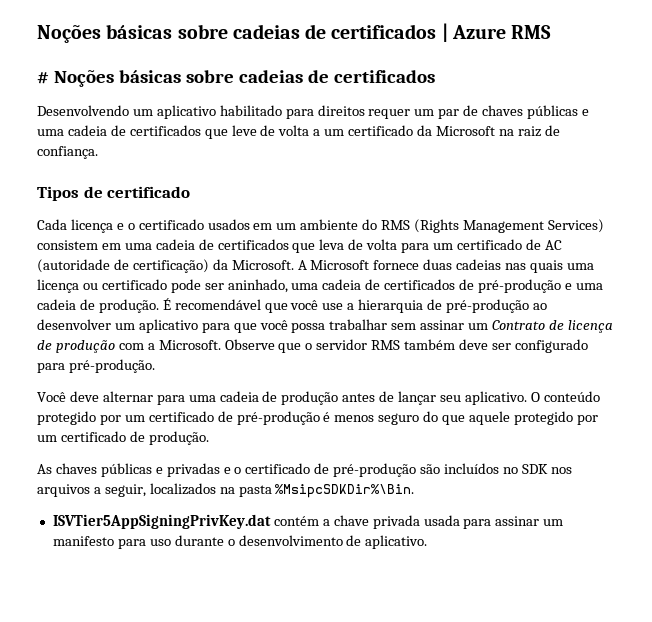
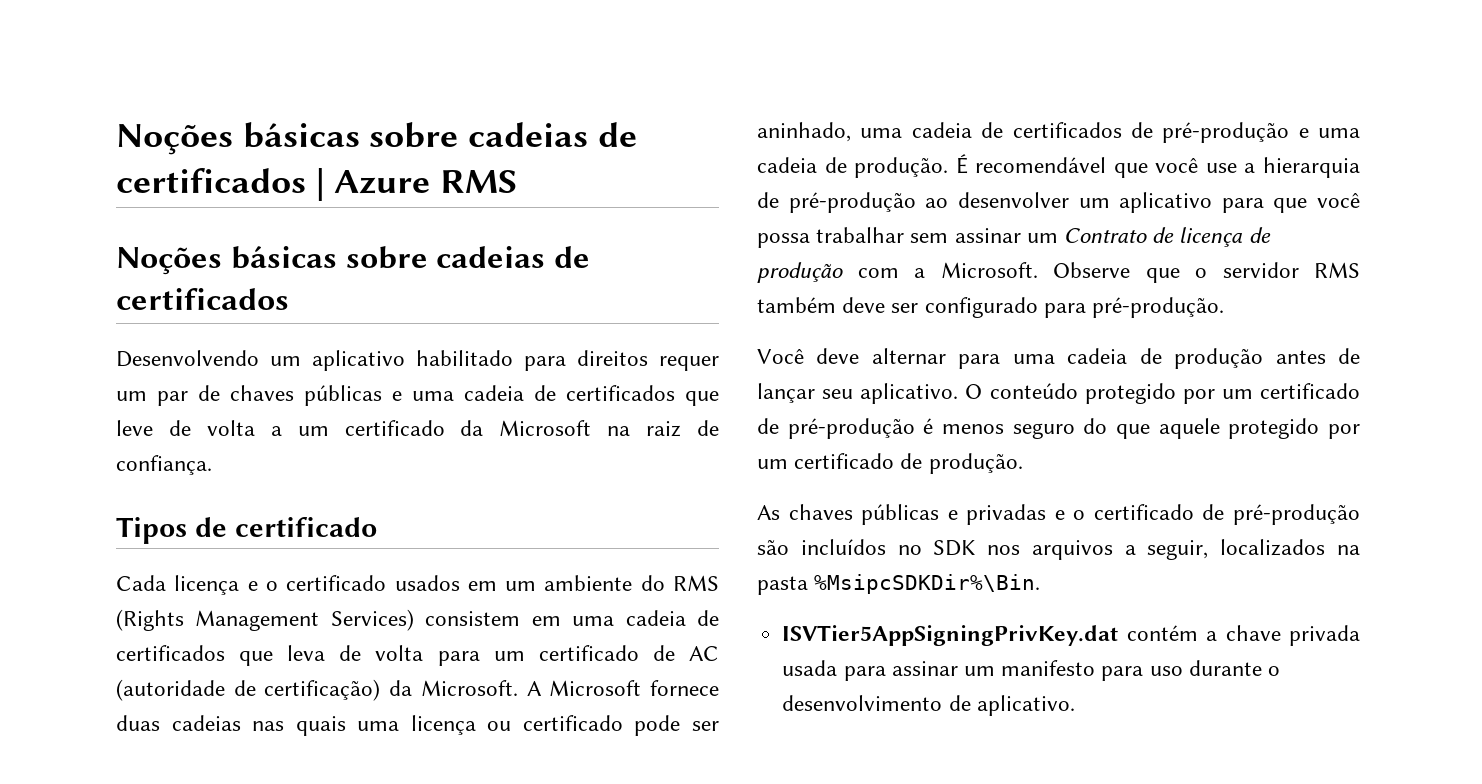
[37,72,49,84] # -> (519, 181) none

